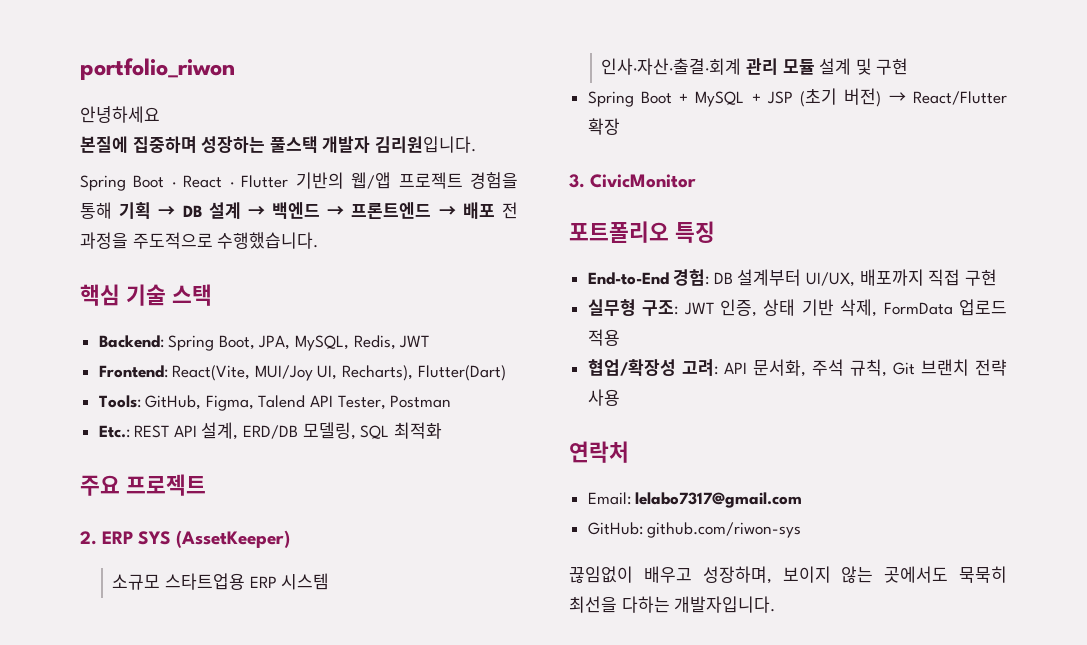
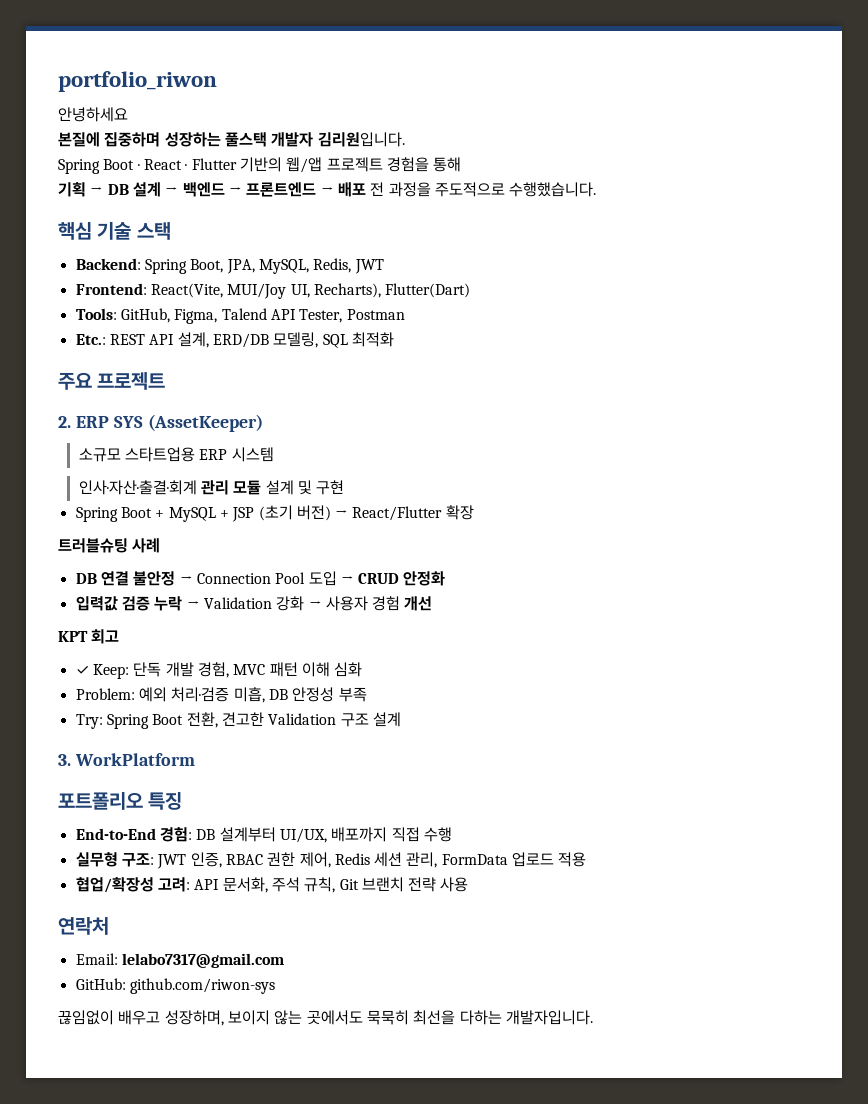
(112, 210) none -> (462, 164) //
(620, 126) none -> [58,538,161,553] [75,571,446,586] [75,596,433,611] [58,629,120,644] [75,662,363,679] [75,687,367,703] [75,712,401,729] // 트러블슈팅 사례 // DB 연결 불안정 → Connection Pool 도입 → CRUD 안정화 // 입력값 검증 누락 → Validation 강화 → 사용자 경험 개선 // KPT 회고 // ✓ Keep: 단독 개발 경험, MVC 패턴 이해 심화 // Problem: 예외 처리·검증 미흡, DB 안정성 부족 // Try: Spring Boot 전환, 견고한 Validation 구조 설계
[590,174,697,188] CivicMonitor -> [74,753,195,766] WorkPlatform
[964,269,997,286] 구현 -> [423,827,452,842] 수행
[763,299,878,317] 상태 기반 삭제, -> [225,852,438,868] RBAC 권한 제어, Redis 세션 관리,

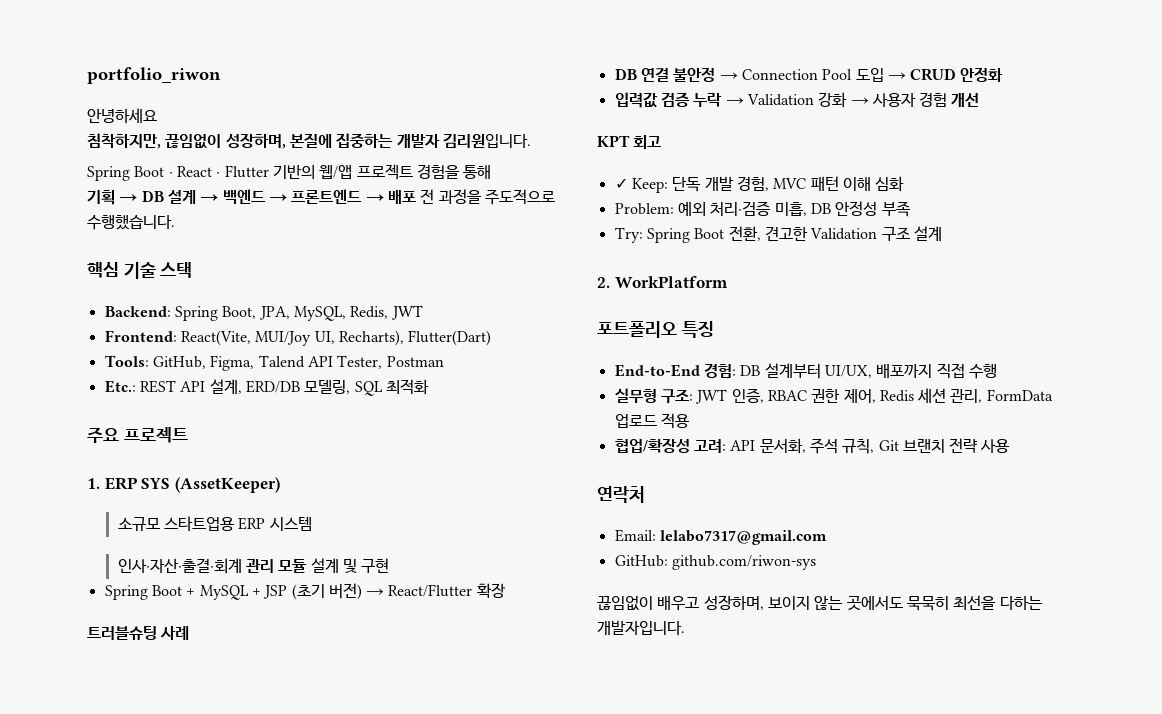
[58,132,267,147] 본질에 집중하며 성장하는 풀스택 -> [87,133,394,149] 침착하지만, 끊임없이 성장하며, 본질에 집중하는
[58,416,71,428] 2. -> [87,478,100,489] 1.
[58,754,71,766] 3. -> [597,277,610,288] 2.

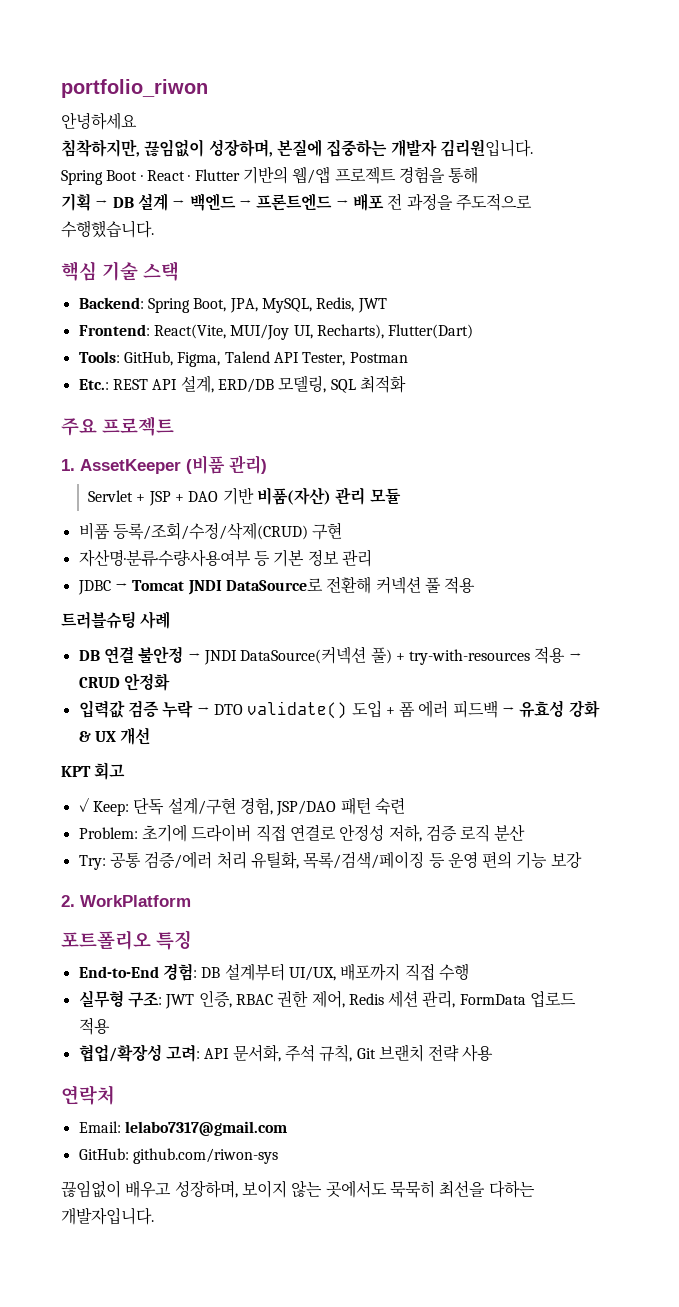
[104,477,280,493] [117,516,312,531] [117,558,242,574] ERP SYS (AssetKeeper) // 소규모 스타트업용 ERP 시스템 // 인사·자산·출결·회계 -> [80,455,267,474] [88,487,332,506] AssetKeeper (비품 관리) // Servlet + JSP + DAO 기반 비품(자산)
[310,558,357,573] 설계 및 -> [78,522,308,540] // 비품 등록/조회/수정/삭제(CRUD)
[104,583,506,600] Spring Boot + MySQL + JSP (초기 버전) → React/Flutter 확장 -> [78,549,372,567] [77,576,476,595] 자산명·분류·수량·사용여부 등 기본 정보 관리 // JDBC → Tomcat JNDI DataSource로 전환해 커넥션 풀 적용
[741,68,884,82] Connection Pool 도입 -> [203,646,566,665] JNDI DataSource(커넥션 풀) + try-with-resources 적용
[746,92,948,108] Validation 강화 → 사용자 경험 -> [213,700,600,719] [78,731,116,742] DTO validate() 도입 + 폼 에러 피드백 → 유효성 강화 & UX
[704,176,905,192] [614,201,911,217] [614,226,942,243] 개발 경험, MVC 패턴 이해 심화 // Problem: 예외 처리·검증 미흡, DB 안정성 부족 // Try: Spring Boot 전환, 견고한 Validation 구조 설계 -> [167,797,405,816] [78,824,526,842] [78,851,582,870] 설계/구현 경험, JSP/DAO 패턴 숙련 // Problem: 초기에 드라이버 직접 연결로 안정성 저하, 검증 로직 분산 // Try: 공통 검증/에러 처리 유틸화, 목록/검색/페이징 등 운영 편의 기능 보강

